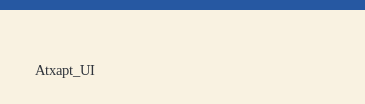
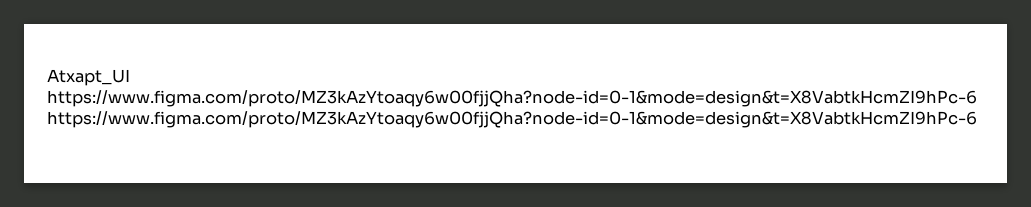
(95, 71) none -> [47,90,977,107] [47,111,977,128] https://www.figma.com/proto/MZ3kAzYtoaqy6w00fjjQha?node-id=0-1&mode=design&t=X8VabtkHcmZI9hPc-6 https://www.figma.com/proto/MZ3kAzYtoaqy6w00fjjQha?node-id=0-1&mode=design&t=X8VabtkHcmZI9hPc-6

